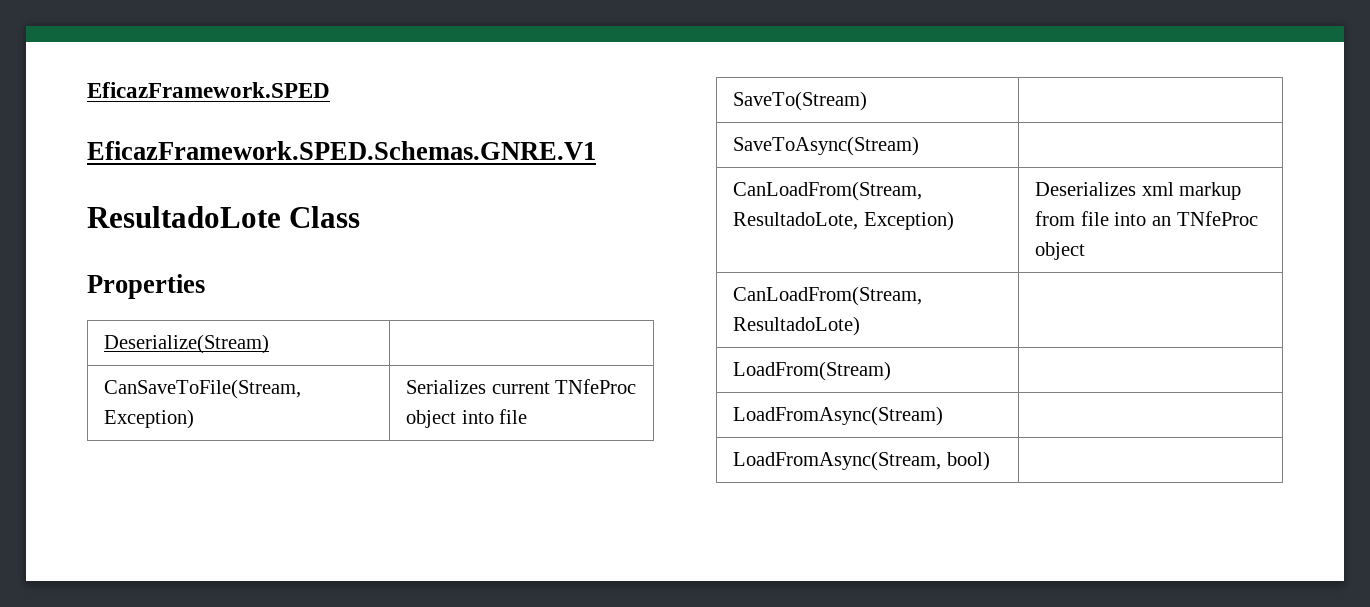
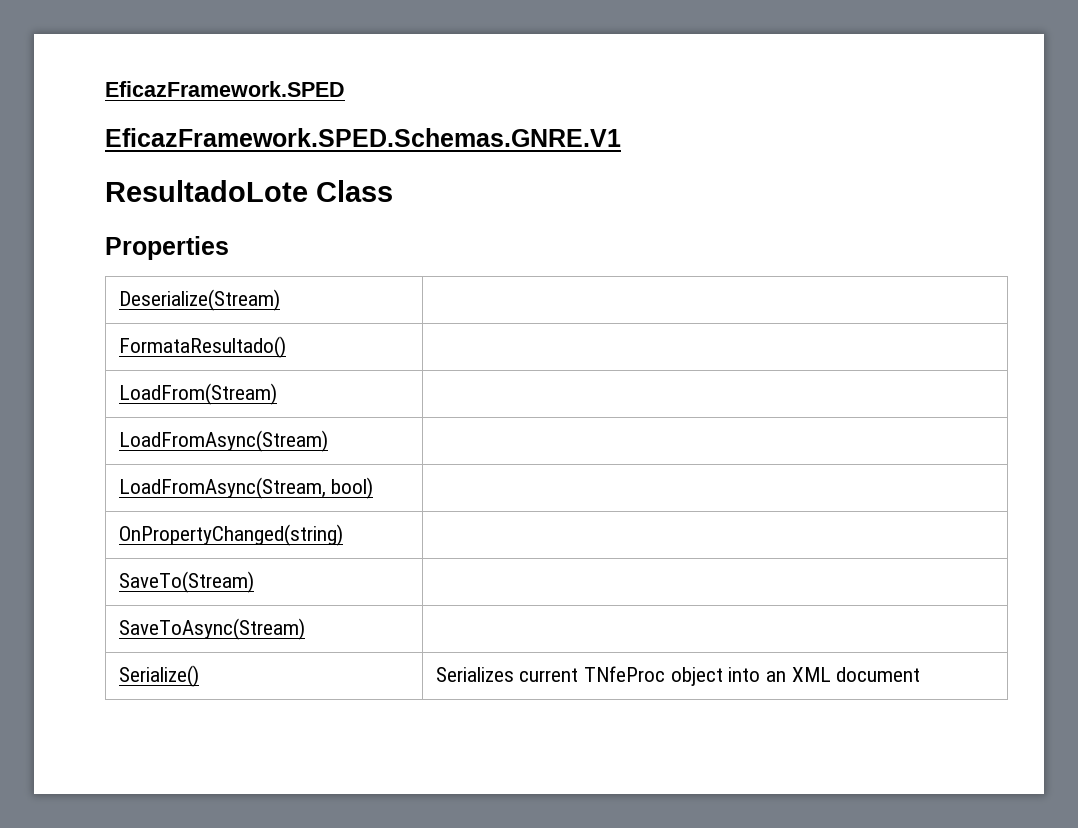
[104,379,302,399] [104,409,195,429] [406,379,637,394] [406,409,528,428] [733,91,868,111] [733,136,920,156] [733,181,923,201] [733,211,954,231] [1035,182,1242,200] [1035,211,1258,226] [1035,242,1086,260] [733,286,923,306] [733,316,861,336] [733,361,892,381] [733,406,944,426] [733,451,990,471] CanSaveToFile(Stream, Exception) | Serializes current TNfeProc object into file // SaveTo(Stream) | // SaveToAsync(Stream) | // CanLoadFrom(Stream, ResultadoLote, Exception) | Deserializes xml markup from file into an TNfeProc object // CanLoadFrom(Stream, ResultadoLote) | // LoadFrom(Stream) | // LoadFromAsync(Stream) | // LoadFromAsync(Stream, bool) | -> [118,336,286,358] [118,383,277,405] [118,430,328,452] [118,477,374,499] [118,524,343,546] [118,571,254,593] [118,618,305,640] [118,665,199,687] [435,666,921,686] FormataResultado() | // LoadFrom(Stream) | // LoadFromAsync(Stream) | // LoadFromAsync(Stream, bool) | // OnPropertyChanged(string) | // SaveTo(Stream) | // SaveToAsync(Stream) | // Serialize() | Serializes current TNfeProc object into an XML document

